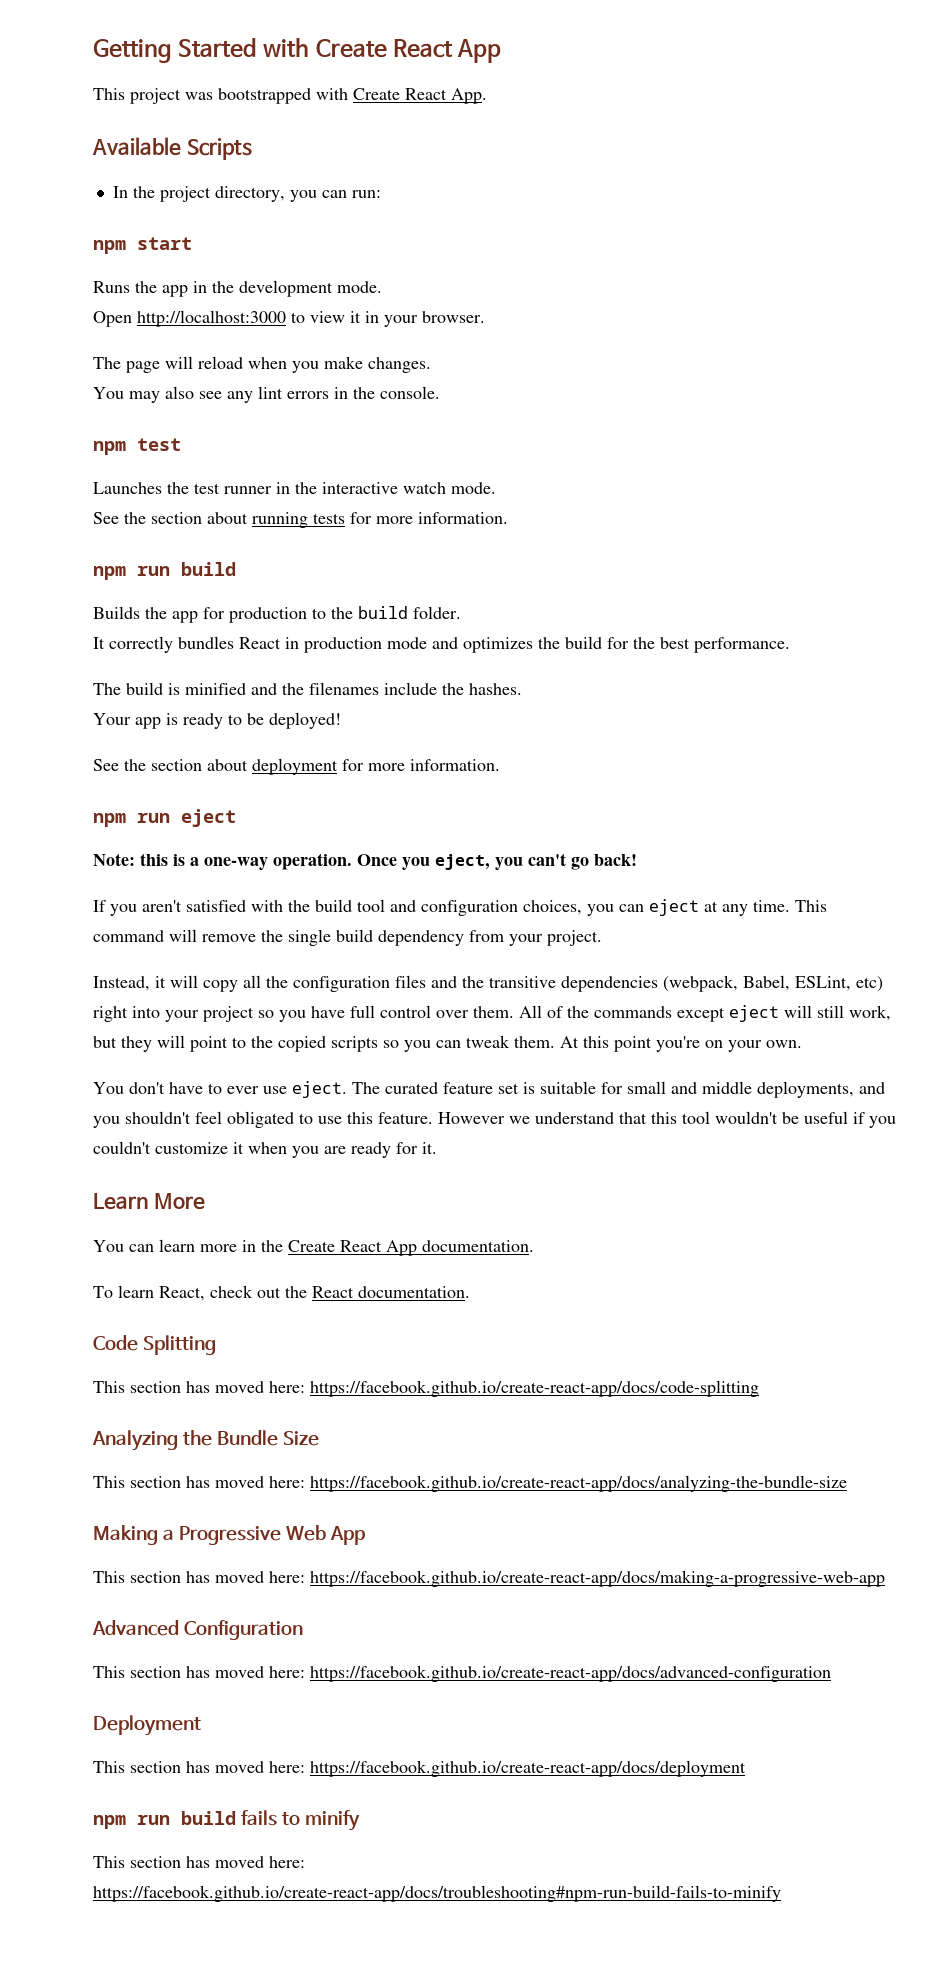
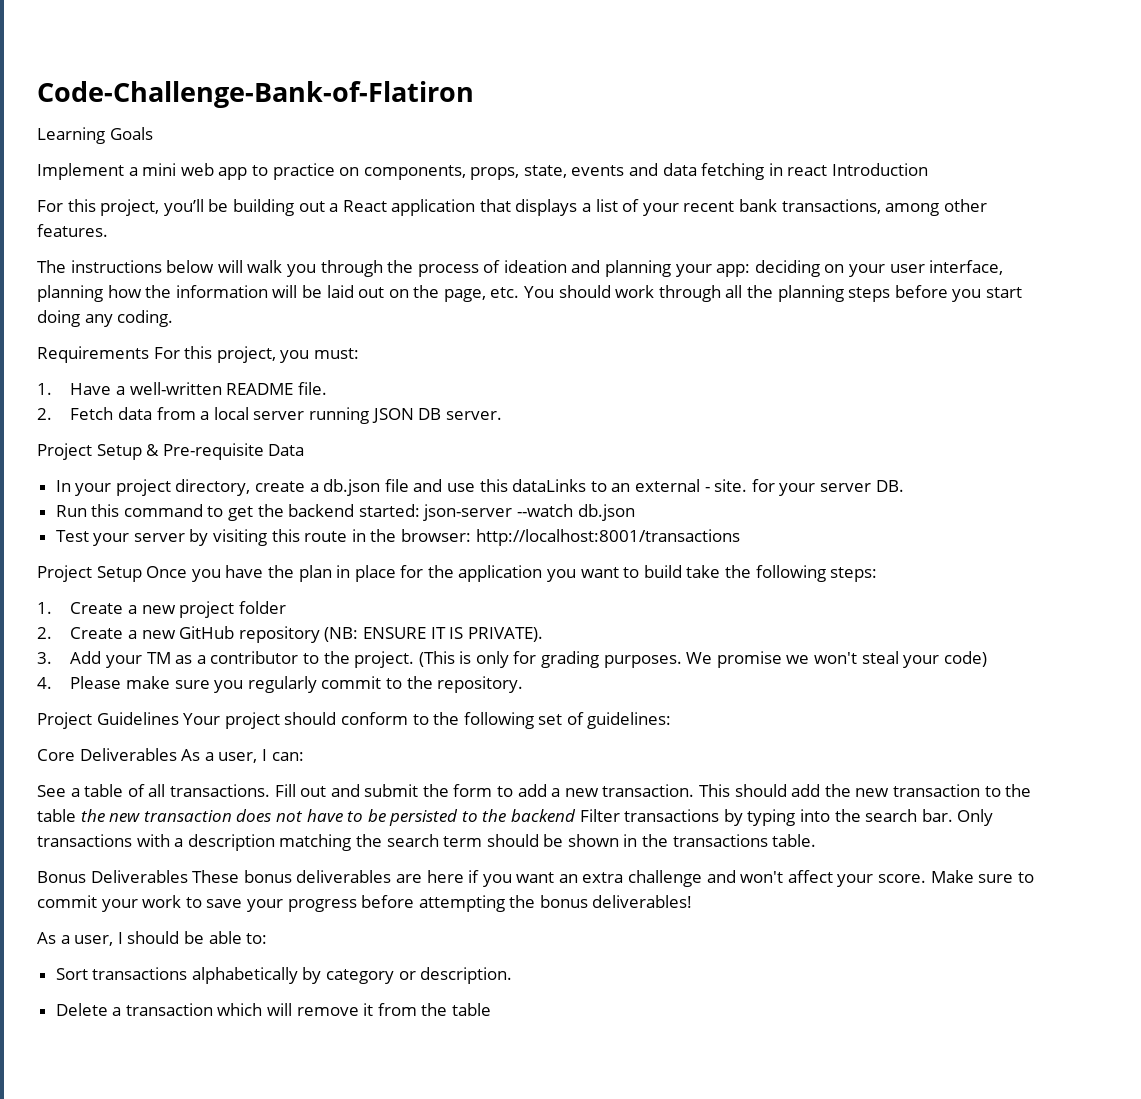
[93,38,502,63] [93,88,487,104] [92,137,252,160] Getting Started with Create React App // This project was bootstrapped with Create React App. // Available Scripts -> [37,81,474,108] [37,127,153,144] [37,163,929,180] [37,199,987,216] [37,224,108,237] [37,260,1004,277] [37,285,1022,302] [37,310,174,327] [37,346,359,363] [37,382,327,395] [37,407,502,424] [37,443,305,460] Code-Challenge-Bank-of-Flatiron // Learning Goals // Implement a mini web app to practice on components, props, state, events and data fetching in react Introduction // For this project, you’ll be building out a React application that displays a list of your recent bank transactions, among other features. // The instructions below will walk you through the process of ideation and planning your app: deciding on your user interface, planning how the information will be laid out on the page, etc. You should work through all the planning steps before you start doing any coding. // Requirements For this project, you must: // 1. Have a well-written README file. // 2. Fetch data from a local server running JSON DB server. // Project Setup & Pre-requisite Data
[132,186,155,198] the -> [75,483,112,496] your
[289,190,381,202] [93,237,192,254] [93,280,382,297] [93,310,485,327] [93,356,431,373] [93,386,440,403] [93,438,181,455] [93,482,496,494] [93,512,508,528] [93,562,236,580] [93,606,461,623] [93,636,790,653] [93,682,522,695] [93,712,341,729] [93,758,500,775] [93,809,236,827] [93,853,637,870] [93,899,827,916] [93,929,602,946] [93,975,883,992] [93,1005,891,1022] [93,1035,802,1052] [93,1081,885,1098] [93,1111,896,1128] [93,1141,437,1158] [93,1193,205,1210] [93,1239,534,1256] [93,1285,470,1301] [93,1335,216,1355] [93,1380,759,1397] [92,1430,319,1451] [93,1475,847,1492] [93,1525,365,1545] [93,1570,885,1587] [92,1620,303,1640] [93,1665,831,1682] [93,1715,201,1736] [93,1760,746,1777] [93,1810,360,1831] [93,1856,305,1868] [93,1885,781,1902] you can run: // npm start // Runs the app in the development mode. // Open http://localhost:3000 to view it in your browser. // The page will reload when you make changes. // You may also see any lint errors in the console. // npm test // Launches the test runner in the interactive watch mode. // See the section about running tests for more information. // npm run build // Builds the app for production to the build folder. // It correctly bundles React in production mode and optimizes the build for the best performance. // The build is minified and the filenames include the hashes. // Your app is ready to be deployed! // See the section about deployment for more information. // npm run eject // Note: this is a one-way operation. Once you eject, you can't go back! // If you aren't satisfied with the build tool and configuration choices, you can eject at any time. This command will remove the single build dependency from your project. // Instead, it will copy all the configuration files and the transitive dependencies (webpack, Babel, ESLint, etc) right into your project so you have full control over them. All of the commands except eject will still work, but they will point to the copied scripts so you can tweak them. At this point you're on your own. // You don't have to ever use eject. The curated feature set is suitable for small and middle deployments, and you shouldn't feel obligated to use this feature. However we understand that this tool wouldn't be useful if you couldn't customize it when you are ready for it. // Learn More // You can learn more in the Create React App documentation. // To learn React, check out the React documentation. // Code Splitting // This section has moved here: https://facebook.github.io/create-react-app/docs/code-splitting // Analyzing the Bundle Size // This section has moved here: https://facebook.github.io/create-react-app/docs/analyzing-the-bundle-size // Making a Progressive Web App // This section has moved here: https://facebook.github.io/create-react-app/docs/making-a-progressive-web-app // Advanced Configuration // This section has moved here: https://facebook.github.io/create-react-app/docs/advanced-configuration // Deployment // This section has moved here: https://facebook.github.io/create-react-app/docs/deployment // npm run build fails to minify // This section has moved here: https://facebook.github.io/create-react-app/docs/troubleshooting#npm-run-build-fails-to-minify -> [255,479,904,496] [55,504,635,521] [55,529,740,546] [37,565,878,582] [37,601,286,618] [37,626,543,643] [37,651,987,668] [37,676,524,693] [37,712,672,729] [37,748,304,763] [37,784,1032,797] [37,809,994,826] [37,834,817,851] [37,870,1034,887] [37,895,693,912] [37,931,268,946] [55,967,513,984] [55,1003,492,1016] create a db.json file and use this dataLinks to an external - site. for your server DB. // Run this command to get the backend started: json-server --watch db.json // Test your server by visiting this route in the browser: http://localhost:8001/transactions // Project Setup Once you have the plan in place for the application you want to build take the following steps: // 1. Create a new project folder // 2. Create a new GitHub repository (NB: ENSURE IT IS PRIVATE). // 3. Add your TM as a contributor to the project. (This is only for grading purposes. We promise we won't steal your code) // 4. Please make sure you regularly commit to the repository. // Project Guidelines Your project should conform to the following set of guidelines: // Core Deliverables As a user, I can: // See a table of all transactions. Fill out and submit the form to add a new transaction. This should add the new transaction to the table the new transaction does not have to be persisted to the backend Filter transactions by typing into the search bar. Only transactions with a description matching the search term should be shown in the transactions table. // Bonus Deliverables These bonus deliverables are here if you want an extra challenge and won't affect your score. Make sure to commit your work to save your progress before attempting the bonus deliverables! // As a user, I should be able to: // Sort transactions alphabetically by category or description. // Delete a transaction which will remove it from the table

